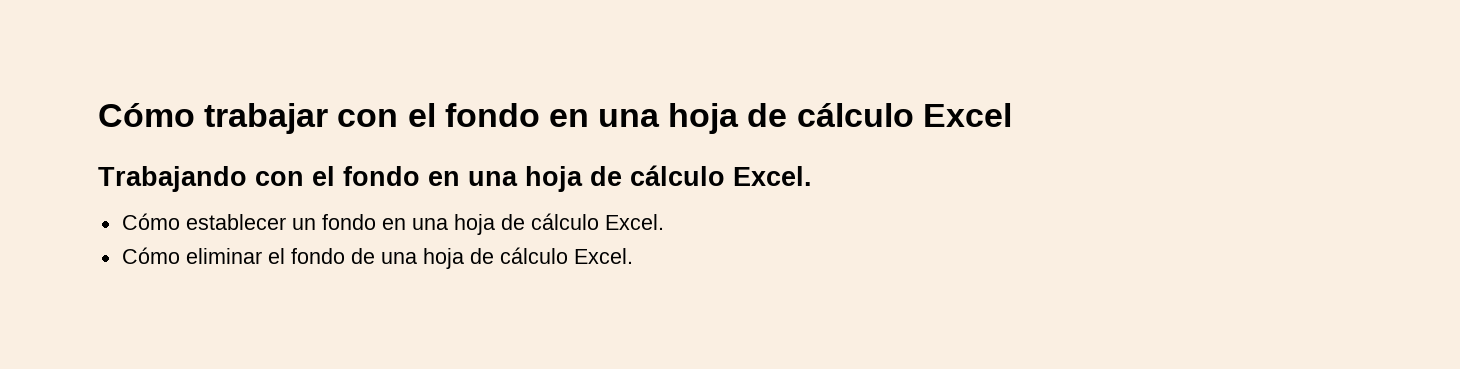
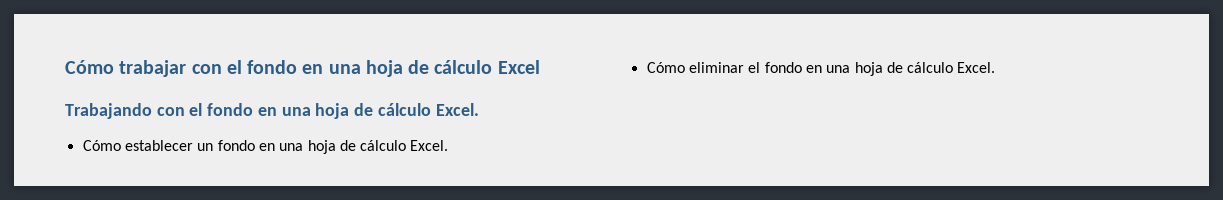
[350,248,375,264] de -> [805,65,822,73] en

